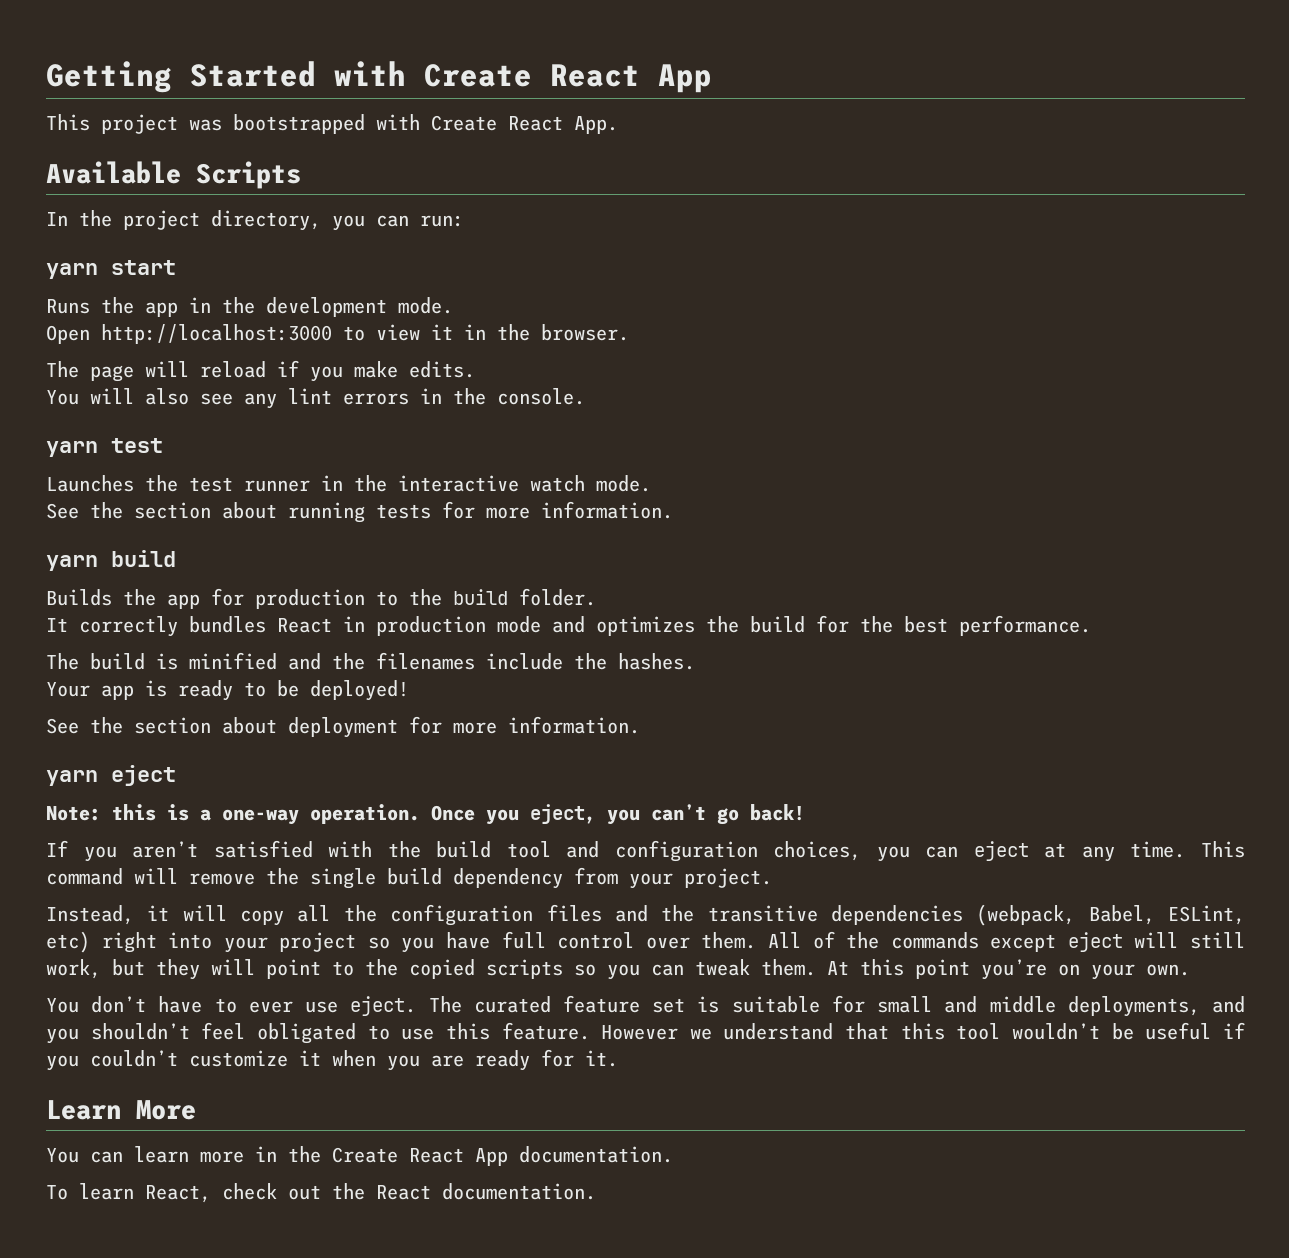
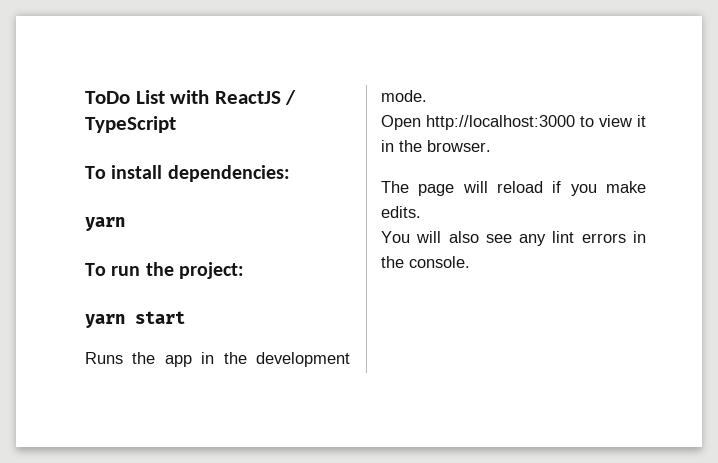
[46,61,712,93] [46,114,618,134] [46,161,301,189] [46,210,464,231] Getting Started with Create React App // This project was bootstrapped with Create React App. // Available Scripts // In the project directory, you can run: -> [85,90,297,105] [85,116,176,133] [85,165,290,182] [85,217,125,231] [85,262,244,279] ToDo List with ReactJS / TypeScript // To install dependencies: // yarn // To run the project:
[46,438,163,457] [46,475,651,492] [46,501,673,523] [46,550,176,571] [46,588,596,609] [46,615,1091,637] [46,652,695,670] [46,680,409,701] [46,716,640,738] [46,765,176,786] [46,804,805,825] [46,840,1245,862] [46,867,772,889] [46,904,1246,926] [46,931,1245,953] [46,959,1190,980] [46,995,1245,1017] [46,1022,1246,1044] [46,1049,618,1071] [46,1100,196,1120] [46,1146,673,1166] [46,1183,596,1203] // yarn test // Launches the test runner in the interactive watch mode. // See the section about running tests for more information. // yarn build // Builds the app for production to the build folder. // It correctly bundles React in production mode and optimizes the build for the best performance. // The build is minified and the filenames include the hashes. // Your app is ready to be deployed! // See the section about deployment for more information. // yarn eject // Note: this is a one-way operation. Once you eject, you can’t go back! // If you aren’t satisfied with the build tool and configuration choices, you can eject at any time. This command will remove the single build dependency from your project. // Instead, it will copy all the configuration files and the transitive dependencies (webpack, Babel, ESLint, etc) right into your project so you have full control over them. All of the commands except eject will still work, but they will point to the copied scripts so you can tweak them. At this point you’re on your own. // You don’t have to ever use eject. The curated feature set is suitable for small and middle deployments, and you shouldn’t feel obligated to use this feature. However we understand that this tool wouldn’t be useful if you couldn’t customize it when you are ready for it. // Learn More // You can learn more in the Create React App documentation. // To learn React, check out the React documentation. -> (470, 262) none

